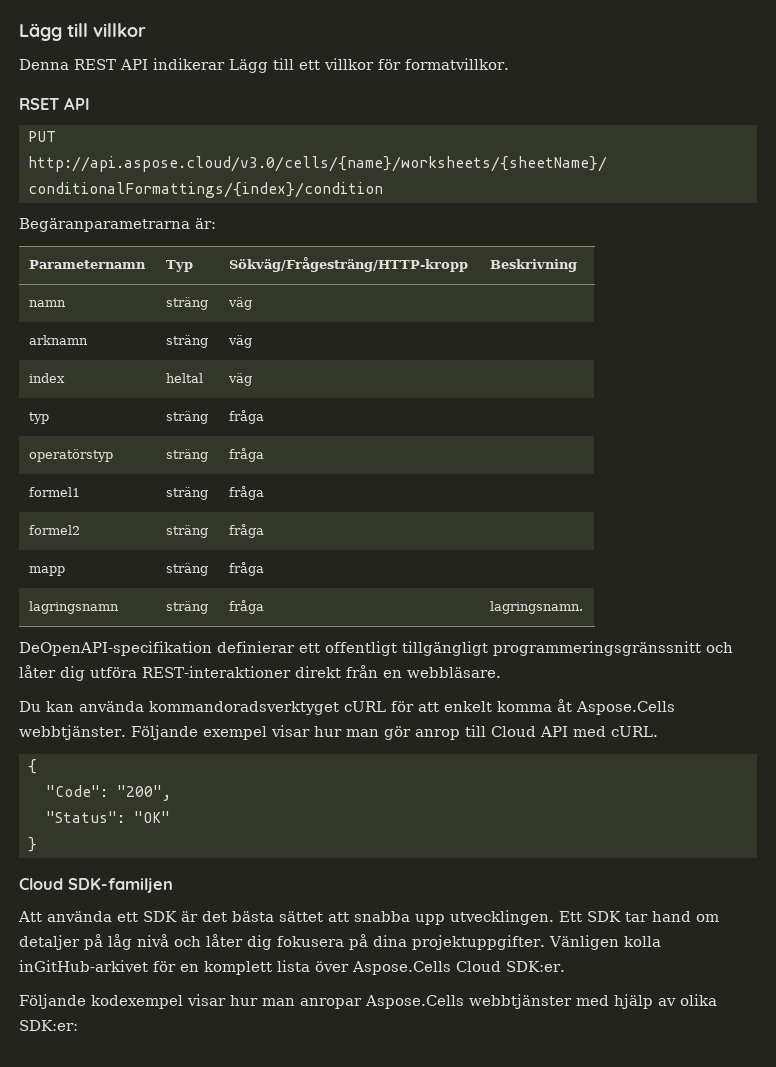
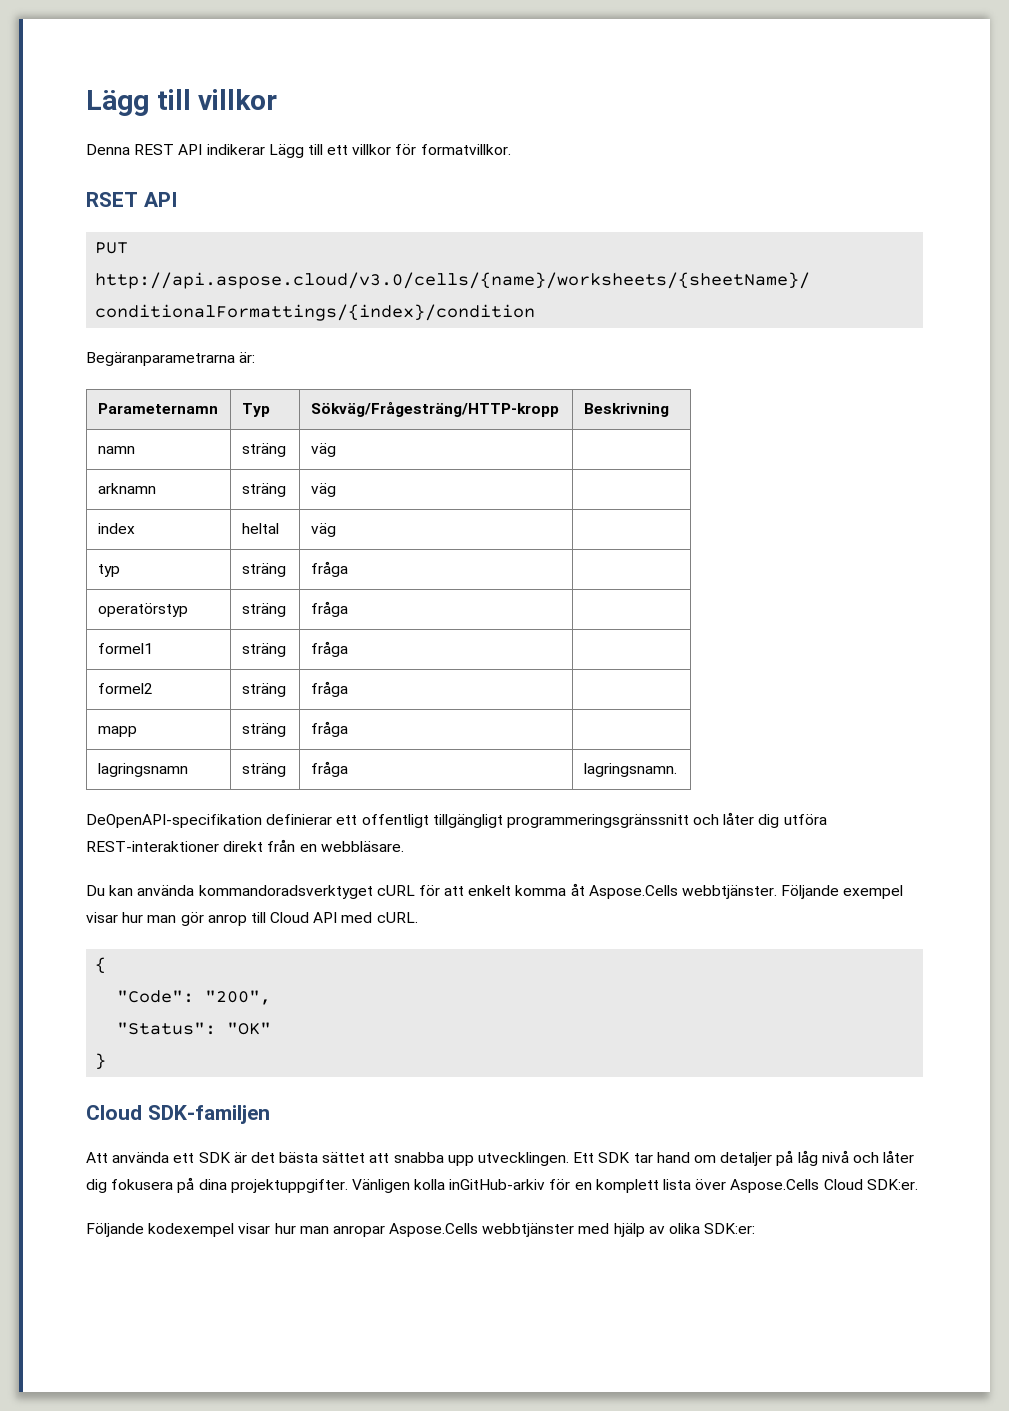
[19,960,148,972] inGitHub-arkivet -> [449,1179,546,1190] inGitHub-arkiv

